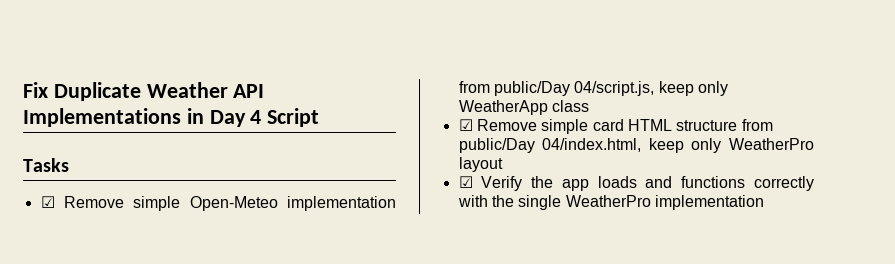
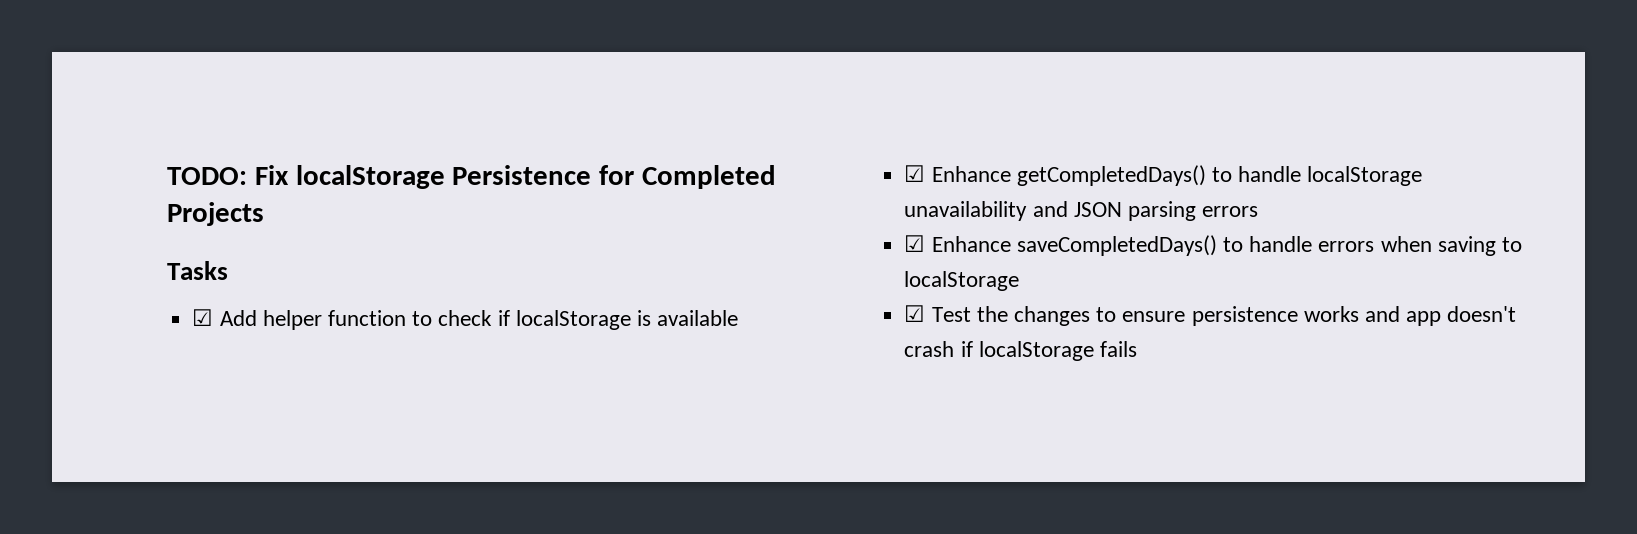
[23,82,265,101] [23,108,320,127] [23,158,69,172] [40,196,396,211] [458,81,728,96] [458,100,589,115] [458,119,773,134] [458,138,814,153] [458,157,503,172] [458,176,814,191] [457,195,764,210] Fix Duplicate Weather API Implementations in Day 4 Script // Tasks // ☑ Remove simple Open-Meteo implementation from public/Day 04/script.js, keep only WeatherApp class // ☑ Remove simple card HTML structure from public/Day 04/index.html, keep only WeatherPro layout // ☑ Verify the app loads and functions correctly with the single WeatherPro implementation -> [167,165,777,189] [167,202,264,226] [167,261,228,280] [192,309,739,330] [904,165,1423,186] [904,201,1259,221] [904,235,1522,256] [904,271,1020,291] [904,305,1517,326] [904,341,1137,361] TODO: Fix localStorage Persistence for Completed Projects // Tasks // ☑ Add helper function to check if localStorage is available // ☑ Enhance getCompletedDays() to handle localStorage unavailability and JSON parsing errors // ☑ Enhance saveCompletedDays() to handle errors when saving to localStorage // ☑ Test the changes to ensure persistence works and app doesn't crash if localStorage fails

